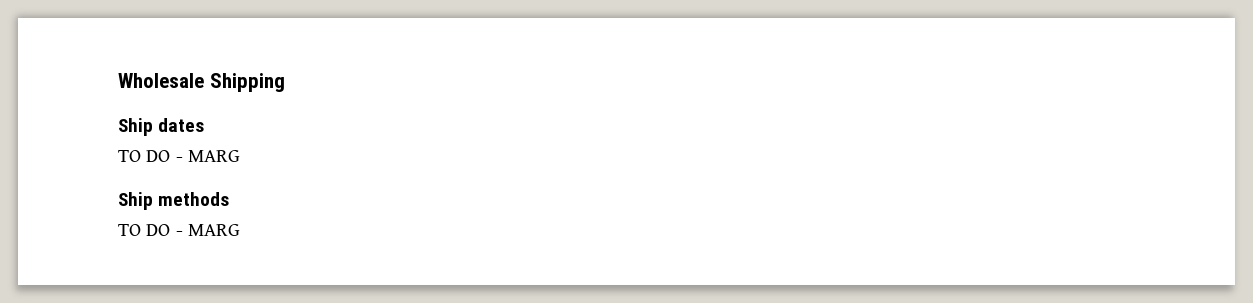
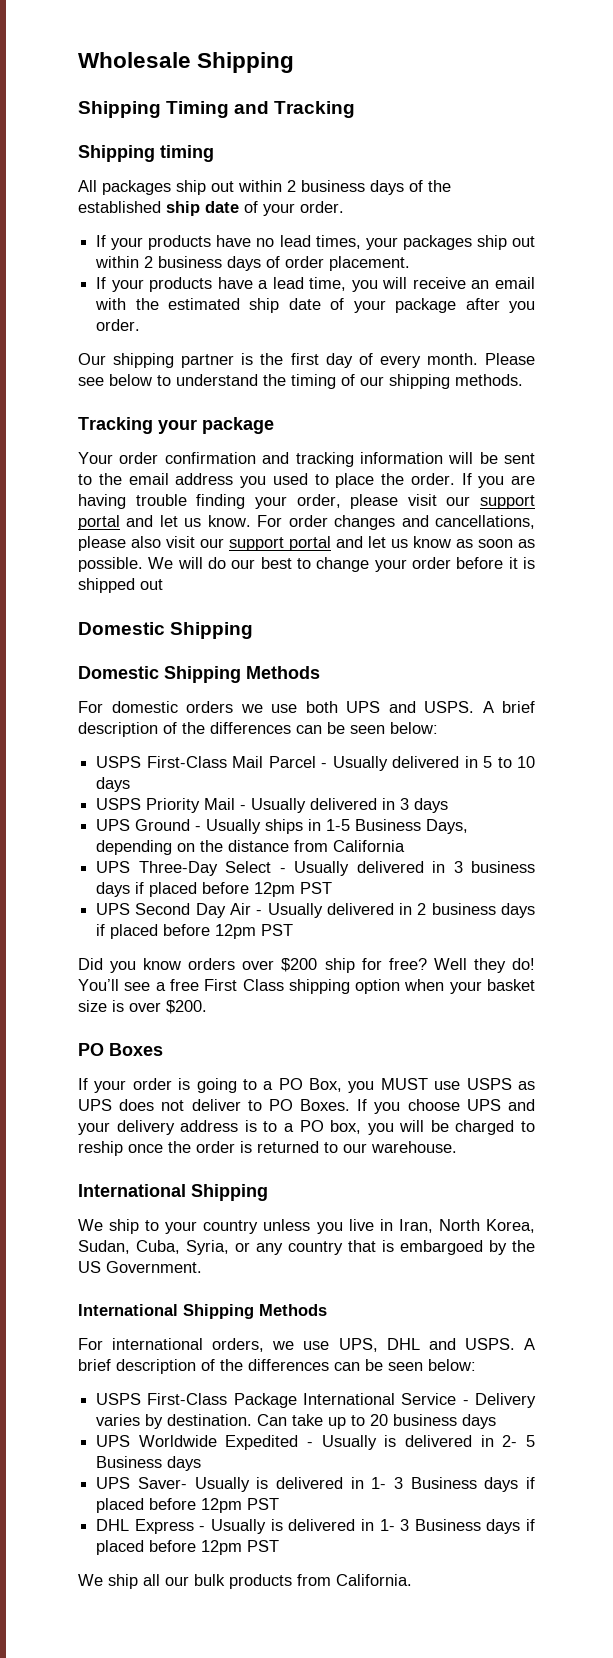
[118,118,205,136] [118,150,240,162] [118,192,230,210] [118,224,240,236] Ship dates // TO DO - MARG // Ship methods // TO DO - MARG -> [78,101,356,118] [78,145,214,162] [78,180,451,195] [78,201,344,216] [96,235,535,250] [95,256,411,271] [96,277,536,292] [95,298,536,313] [96,319,141,331] [78,353,535,368] [78,374,523,389] [78,417,274,434] [78,452,535,467] [78,473,535,488] [78,494,535,509] [78,515,535,530] [78,536,535,551] [78,557,535,572] [78,578,163,593] [78,622,254,639] [78,666,320,683] [78,701,535,713] [78,722,438,737] [96,756,536,771] [96,777,131,792] [96,798,449,813] [96,819,469,834] [96,840,406,855] [96,861,535,876] [96,882,333,897] [96,903,536,918] [96,924,294,939] [78,958,535,973] [78,979,535,994] [78,1000,207,1014] [78,1043,163,1056] [78,1078,535,1093] [78,1099,535,1114] [78,1120,535,1135] [78,1141,457,1156] [78,1184,268,1201] [78,1219,535,1234] [78,1240,535,1255] [78,1261,202,1273] [78,1304,327,1319] [78,1338,535,1352] [78,1359,476,1374] [96,1393,536,1408] [96,1414,497,1429] [96,1435,535,1450] [96,1456,202,1471] [96,1477,535,1492] [96,1498,280,1513] [96,1519,535,1534] [96,1540,280,1555] [78,1574,412,1589] Shipping Timing and Tracking // Shipping timing // All packages ship out within 2 business days of the established ship date of your order. // If your products have no lead times, your packages ship out within 2 business days of order placement. // If your products have a lead time, you will receive an email with the estimated ship date of your package after you order. // Our shipping partner is the first day of every month. Please see below to understand the timing of our shipping methods. // Tracking your package // Your order confirmation and tracking information will be sent to the email address you used to place the order. If you are having trouble finding your order, please visit our support portal and let us know. For order changes and cancellations, please also visit our support portal and let us know as soon as possible. We will do our best to change your order before it is shipped out // Domestic Shipping // Domestic Shipping Methods // For domestic orders we use both UPS and USPS. A brief description of the differences can be seen below: // USPS First-Class Mail Parcel - Usually delivered in 5 to 10 days // USPS Priority Mail - Usually delivered in 3 days // UPS Ground - Usually ships in 1-5 Business Days, depending on the distance from California // UPS Three-Day Select - Usually delivered in 3 business days if placed before 12pm PST // UPS Second Day Air - Usually delivered in 2 business days if placed before 12pm PST // Did you know orders over $200 ship for free? Well they do! You’ll see a free First Class shipping option when your basket size is over $200. // PO Boxes // If your order is going to a PO Box, you MUST use USPS as UPS does not deliver to PO Boxes. If you choose UPS and your delivery address is to a PO box, you will be charged to reship once the order is returned to our warehouse. // International Shipping // We ship to your country unless you live in Iran, North Korea, Sudan, Cuba, Syria, or any country that is embargoed by the US Government. // International Shipping Methods // For international orders, we use UPS, DHL and USPS. A brief description of the differences can be seen below: // USPS First-Class Package International Service - Delivery varies by destination. Can take up to 20 business days // UPS Worldwide Expedited - Usually is delivered in 2- 5 Business days // UPS Saver- Usually is delivered in 1- 3 Business days if placed before 12pm PST // DHL Express - Usually is delivered in 1- 3 Business days if placed before 12pm PST // We ship all our bulk products from California.

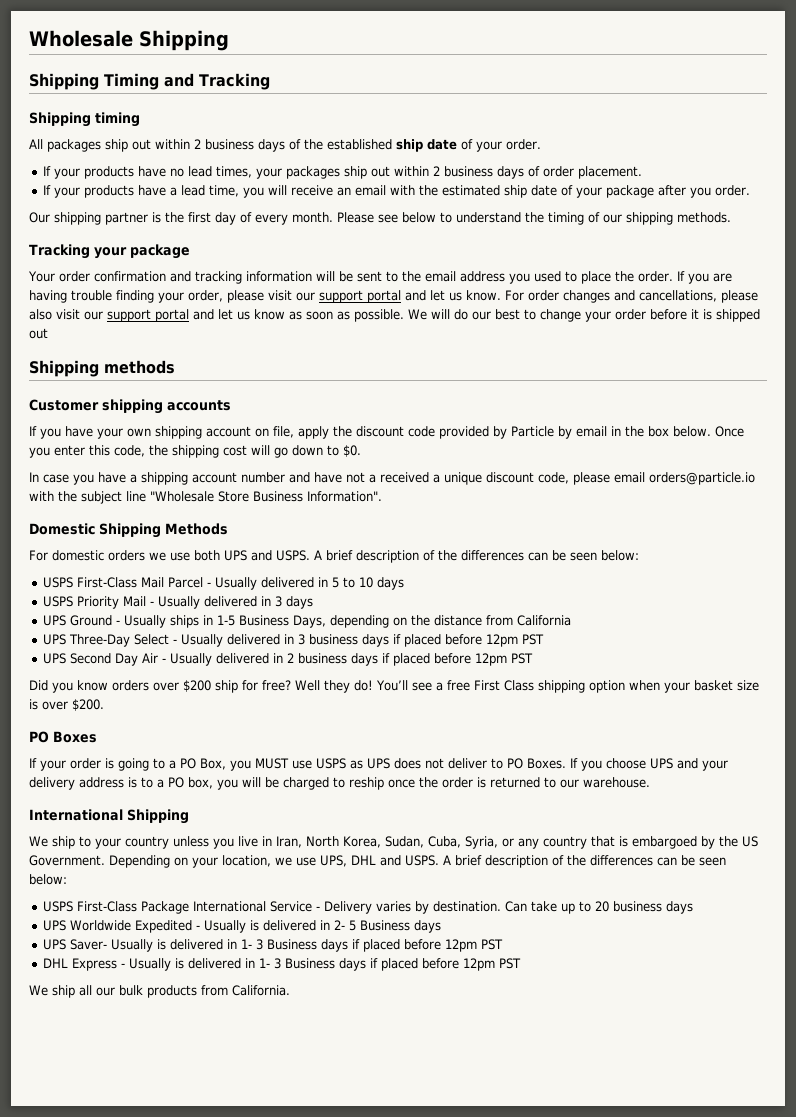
[78,622,254,639] Domestic Shipping -> [29,360,175,377] [29,399,231,414] [29,426,744,439] [29,445,361,458] [29,472,755,485] [29,491,382,504] Shipping methods // Customer shipping accounts // If you have your own shipping account on file, apply the discount code provided by Particle by email in the box below. Once you enter this code, the shipping cost will go down to $0. // In case you have a shipping account number and have not a received a unique discount code, please email orders@particle.io with the subject line "Wholesale Store Business Information".
[78,1304,327,1319] [78,1338,265,1352] // International Shipping Methods // For international orders, -> [109,855,271,868] Depending on your location,

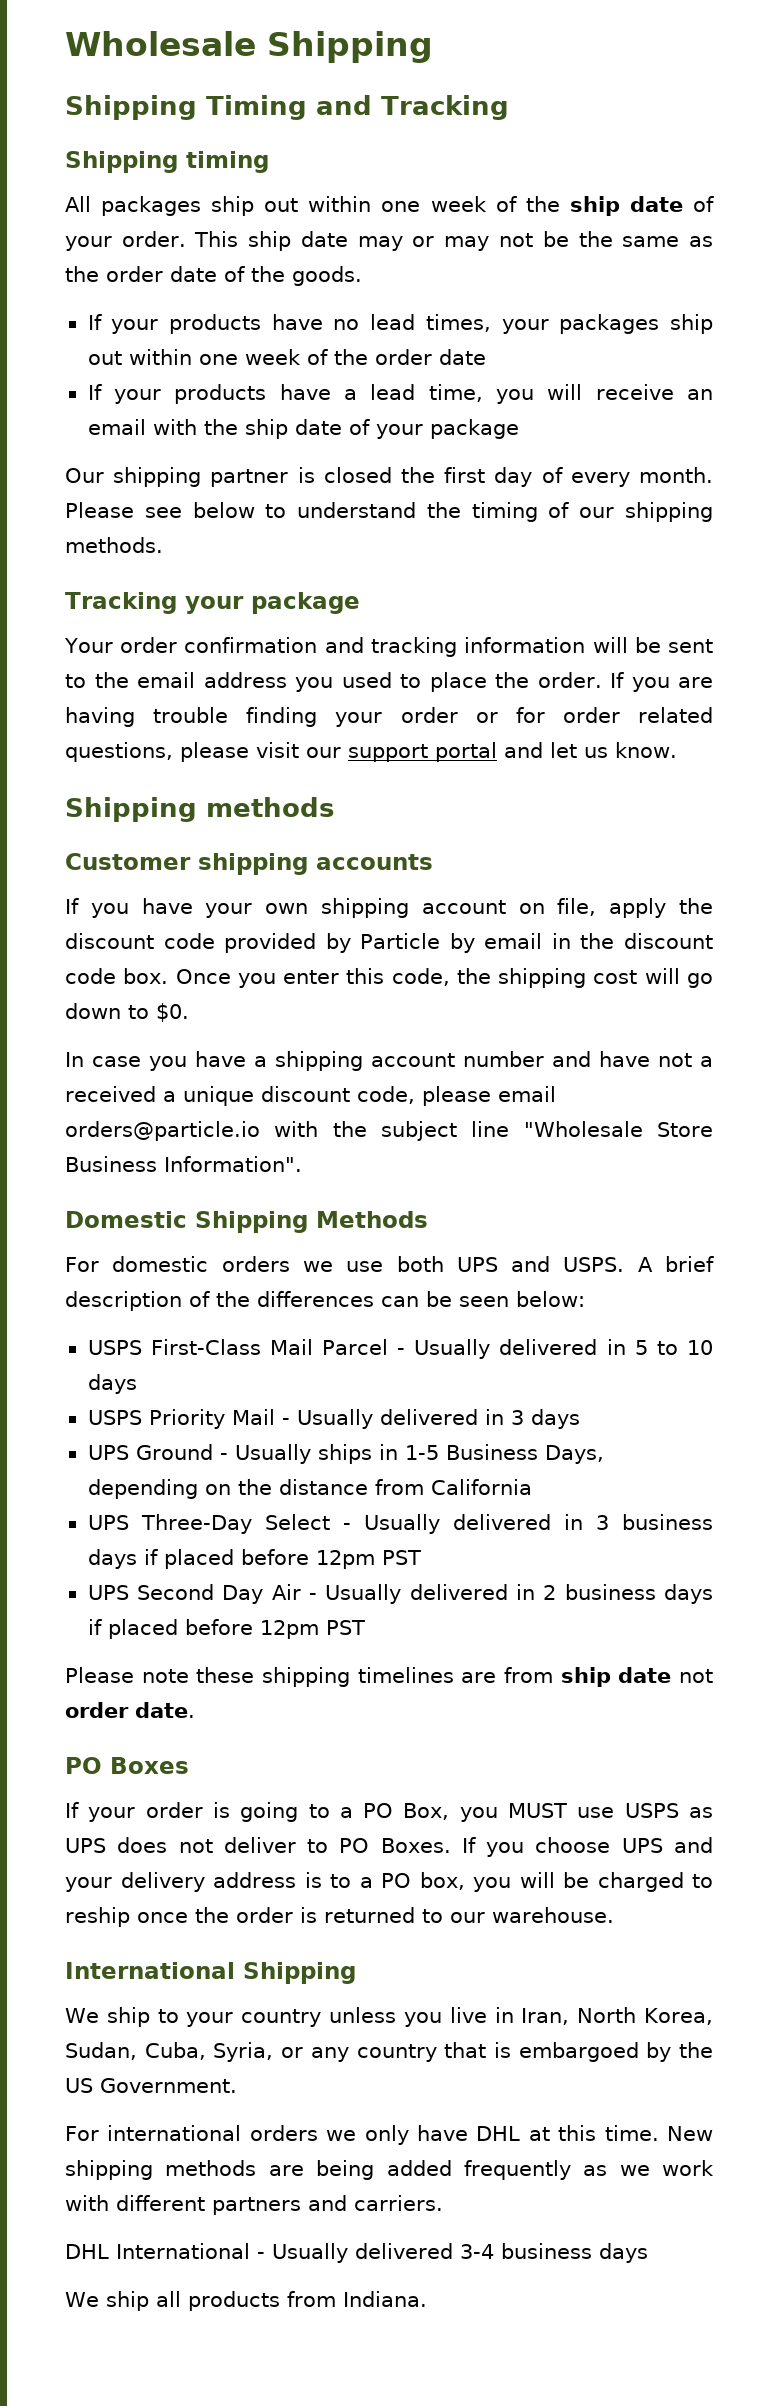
[194,139,392,152] 2 business days of the established -> [381,196,560,212] one week of the
(541, 144) none -> [194,231,713,251] [65,266,362,286] This ship date may or may not be the same as the order date of the goods.
[432,166,642,179] 2 business days of order placement. -> [198,349,486,365] one week of the order date
[441,185,500,196] estimated -> (238, 427) none
[657,185,750,198] after you order. -> (519, 429) none
(161, 217) none -> [323,467,392,483] closed
[188,290,223,302] order, -> [400,707,713,723] [65,742,173,762] order or for order related questions,
[504,290,758,303] [29,309,760,322] [29,328,48,339] For order changes and cancellations, please also visit our support portal and let us know as soon as possible. We will do our best to change your order before it is shipped out -> (677, 750) none
[648,426,711,437] box below. -> [624,933,713,949] [65,968,169,984] discount code box.
[29,680,759,693] [29,699,104,711] Did you know orders over $200 ship for free? Well they do! You’ll see a free First Class shipping option when your basket size is over $200. -> [65,1667,713,1687] [65,1702,195,1718] Please note these shipping timelines are from ship date not order date.
[109,855,726,868] [29,874,67,885] [42,901,693,914] [42,920,441,933] [42,939,503,952] [42,958,521,971] Depending on your location, we use UPS, DHL and USPS. A brief description of the differences can be seen below: // USPS First-Class Package International Service - Delivery varies by destination. Can take up to 20 business days // UPS Worldwide Expedited - Usually is delivered in 2- 5 Business days // UPS Saver- Usually is delivered in 1- 3 Business days if placed before 12pm PST // DHL Express - Usually is delivered in 1- 3 Business days if placed before 12pm PST -> [65,2125,713,2145] [65,2160,714,2180] [65,2195,443,2215] [65,2243,648,2263] // For international orders we only have DHL at this time. New shipping methods are being added frequently as we work with different partners and carriers. // DHL International - Usually delivered 3-4 business days
[96,985,143,996] our bulk -> (181, 2299) none
[232,985,290,996] California. -> [342,2291,427,2307] Indiana.

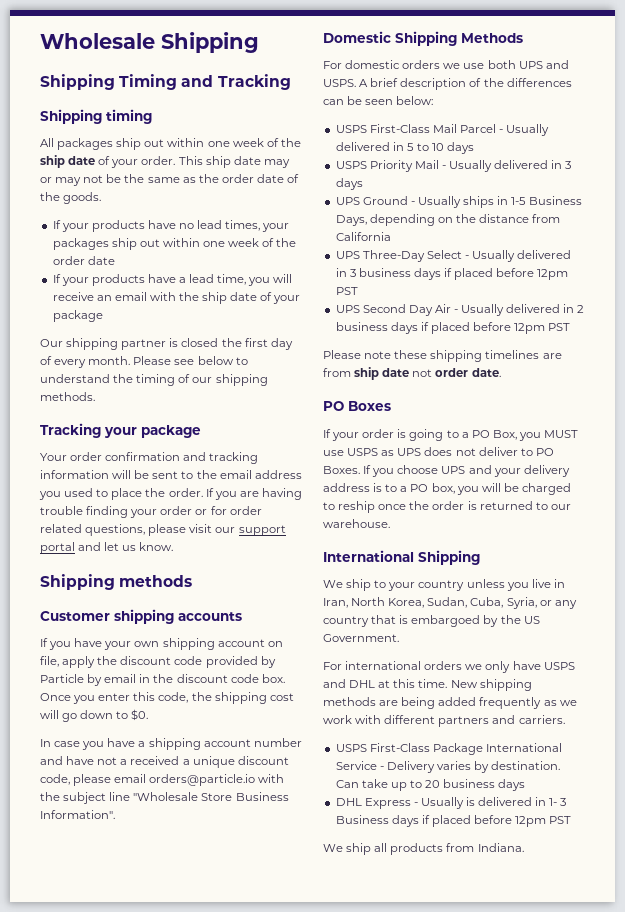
(468, 2133) none -> [543,662,575,670] [323,679,346,688] USPS and
[65,2243,648,2263] // DHL International - Usually delivered 3-4 business days -> [335,743,562,755] [335,761,561,773] [335,779,526,791] [335,797,567,809] [335,815,572,827] // USPS First-Class Package International Service - Delivery varies by destination. Can take up to 20 business days // DHL Express - Usually is delivered in 1- 3 Business days if placed before 12pm PST

